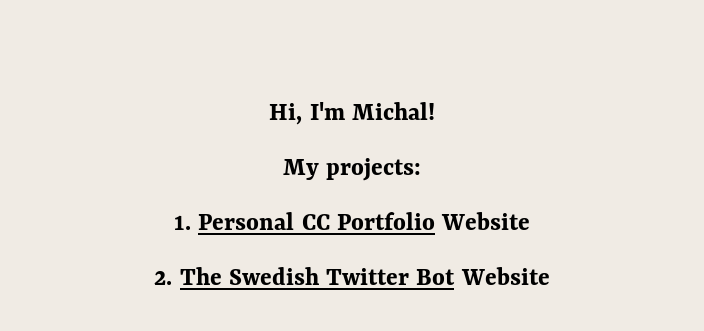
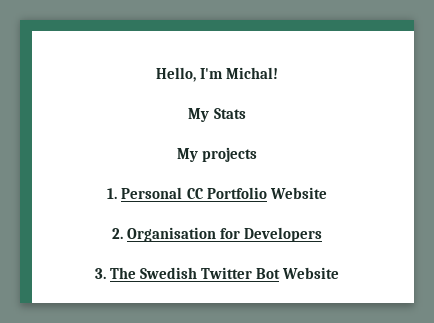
[269,103,303,125] Hi, -> [155,67,196,82] Hello,
[326,158,422,181] projects: -> [213,108,246,119] [176,147,258,162] Stats // My projects
(173, 278) none -> [126,227,323,242] [94,268,106,279] Organisation for Developers // 3.

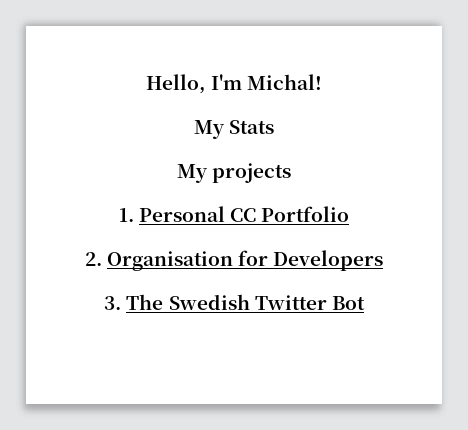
[269,187,327,199] Website -> (350, 214) none
[282,267,340,279] Website -> (365, 303) none

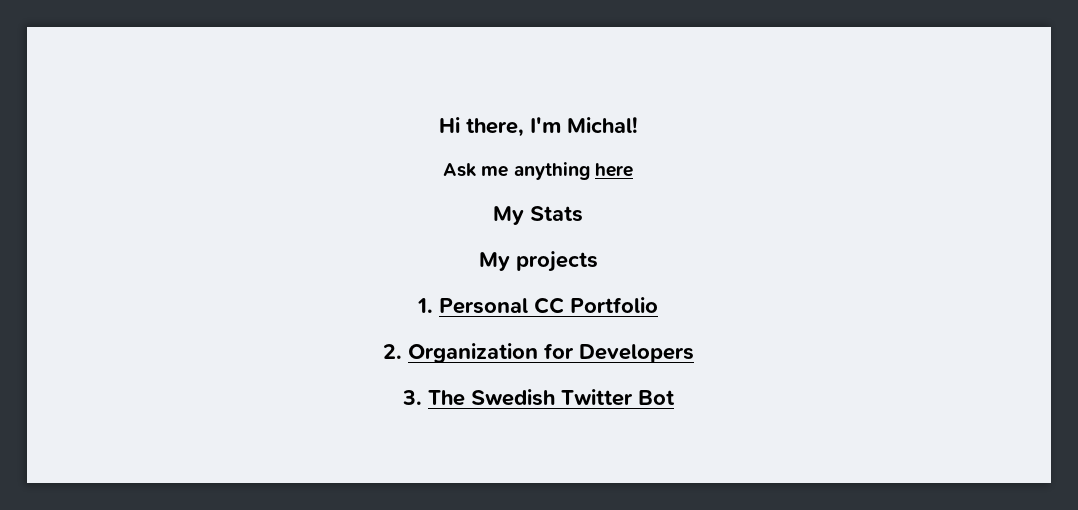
[146,74,206,94] Hello, -> [438,117,524,137] Hi there,
(322, 82) none -> [443,162,633,180] // Ask me anything here
[106,251,233,271] Organisation -> [407,343,538,363] Organization

